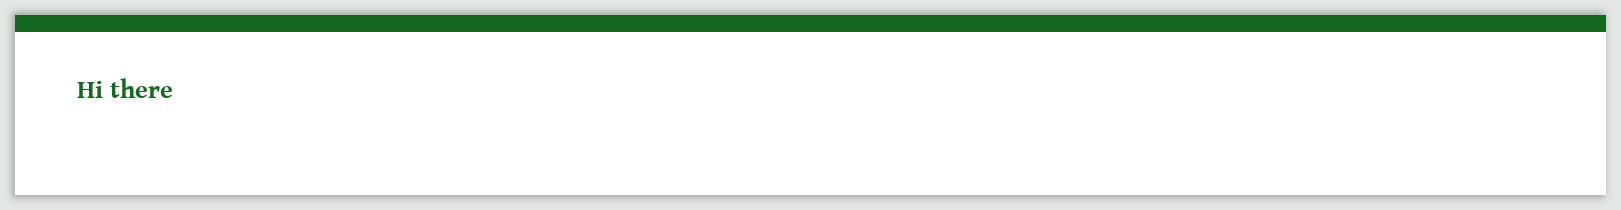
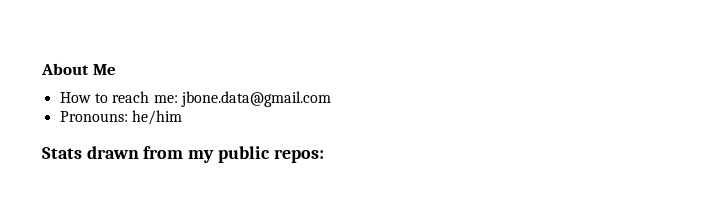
[77,78,174,98] Hi there -> [41,63,116,75] [59,91,331,107] [59,110,182,125] [42,146,324,163] About Me // How to reach me: jbone.data@gmail.com // Pronouns: he/him // Stats drawn from my public repos:

